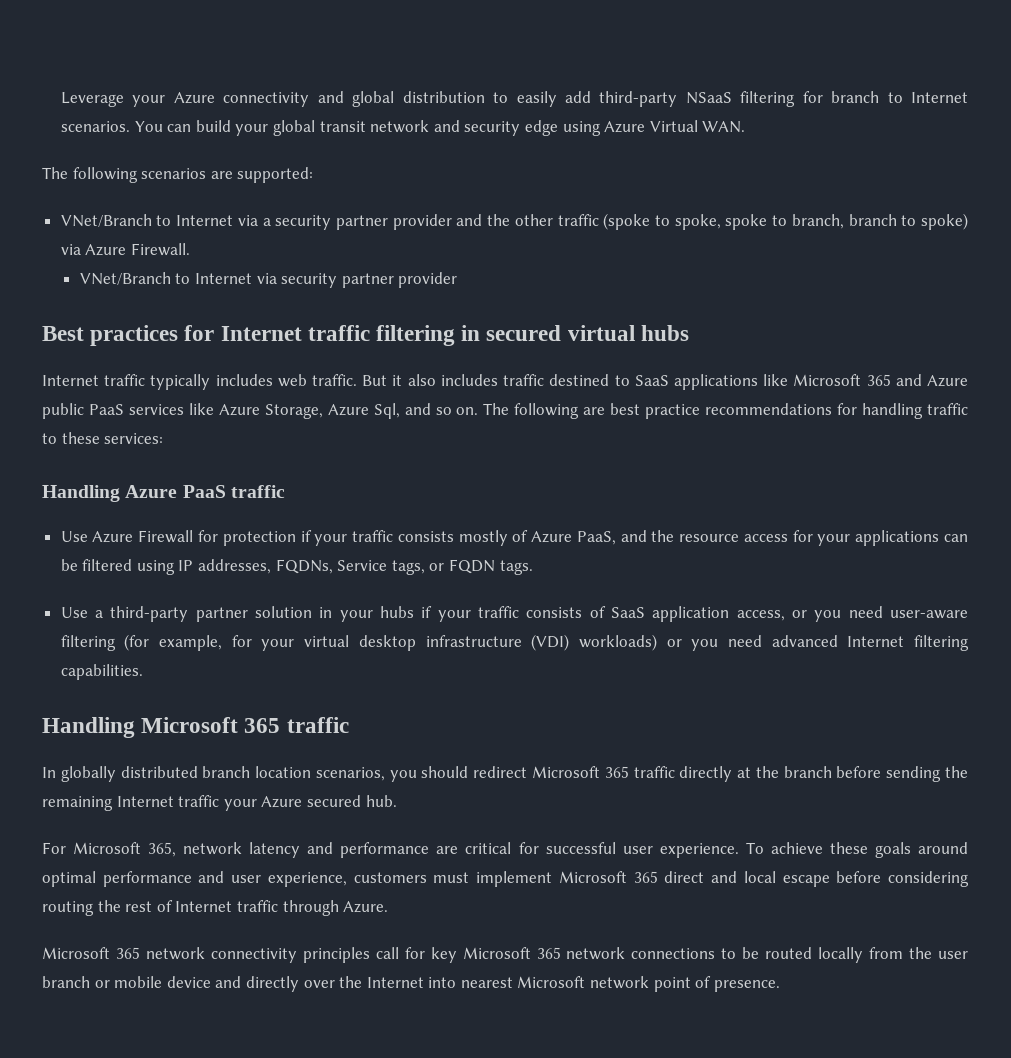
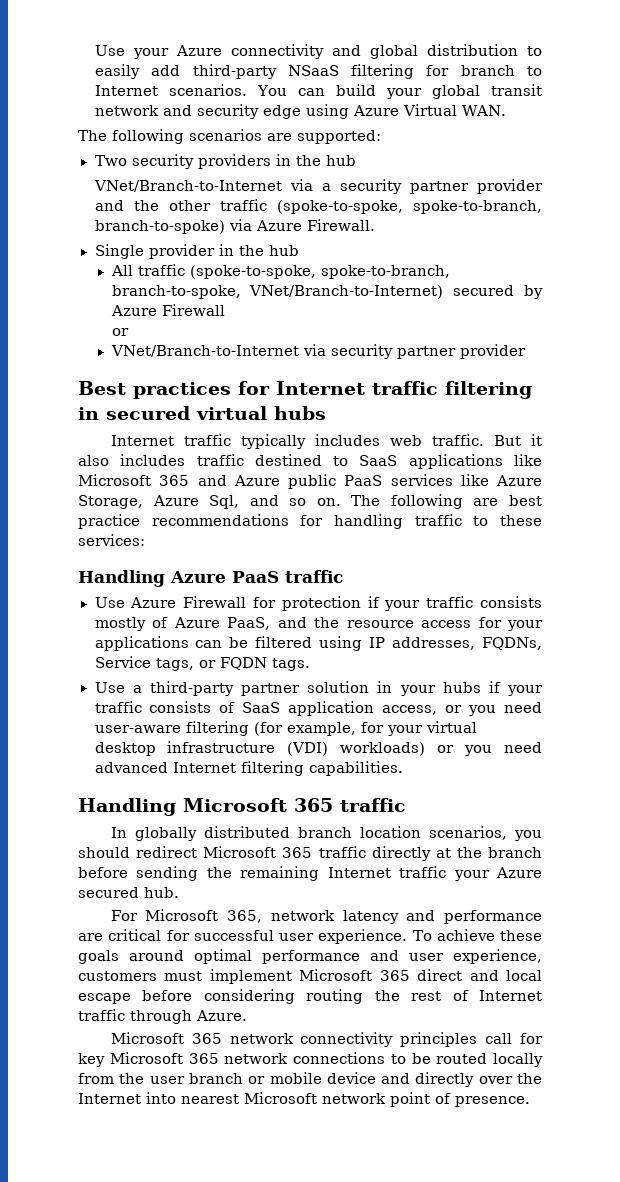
[61,92,125,107] Leverage -> [95,45,126,56] Use
[60,214,234,227] VNet/Branch to Internet -> [94,154,356,169] [94,180,283,192] Two security providers in the hub // VNet/Branch-to-Internet
[603,213,969,230] [60,243,190,256] [79,272,252,285] (spoke to spoke, spoke to branch, branch to spoke) via Azure Firewall. // VNet/Branch to Internet -> [277,200,542,214] [95,219,376,234] [94,244,299,259] [110,264,450,279] [111,285,543,299] [110,304,225,316] [112,328,130,336] [110,345,299,357] (spoke-to-spoke, spoke-to-branch, branch-to-spoke) via Azure Firewall. // Single provider in the hub // All traffic (spoke-to-spoke, spoke-to-branch, branch-to-spoke, VNet/Branch-to-Internet) secured by Azure Firewall // or // VNet/Branch-to-Internet

